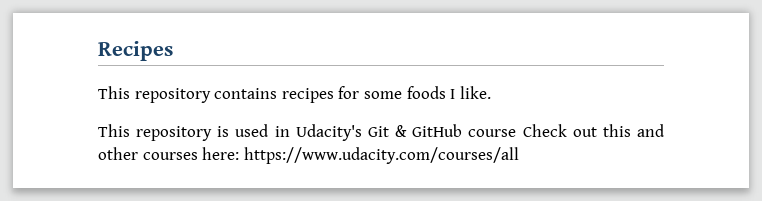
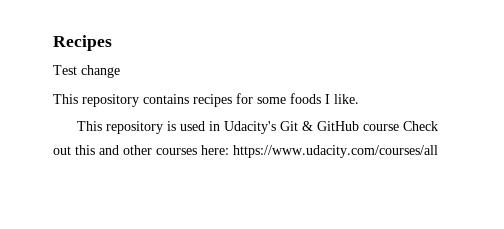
(173, 51) none -> [53,65,120,78] // Test change

